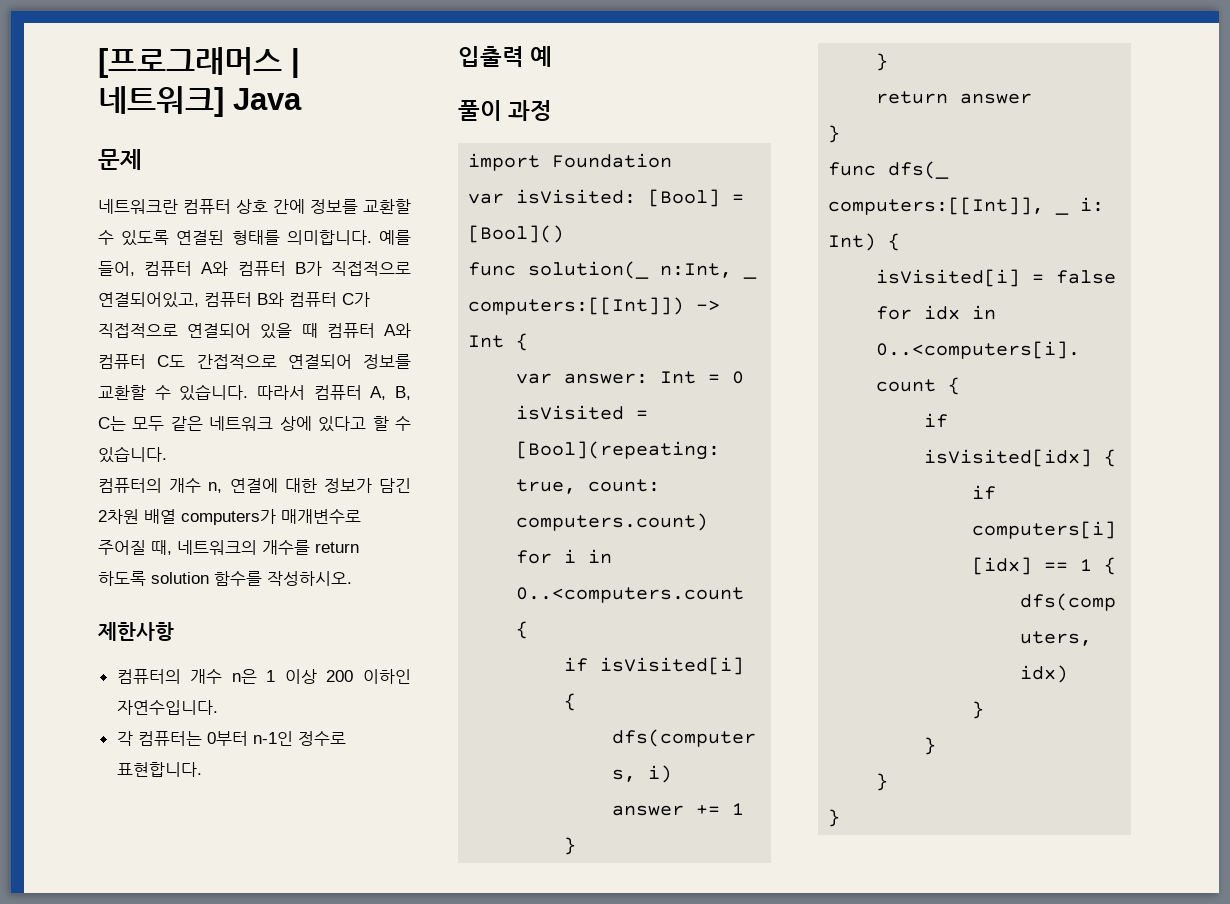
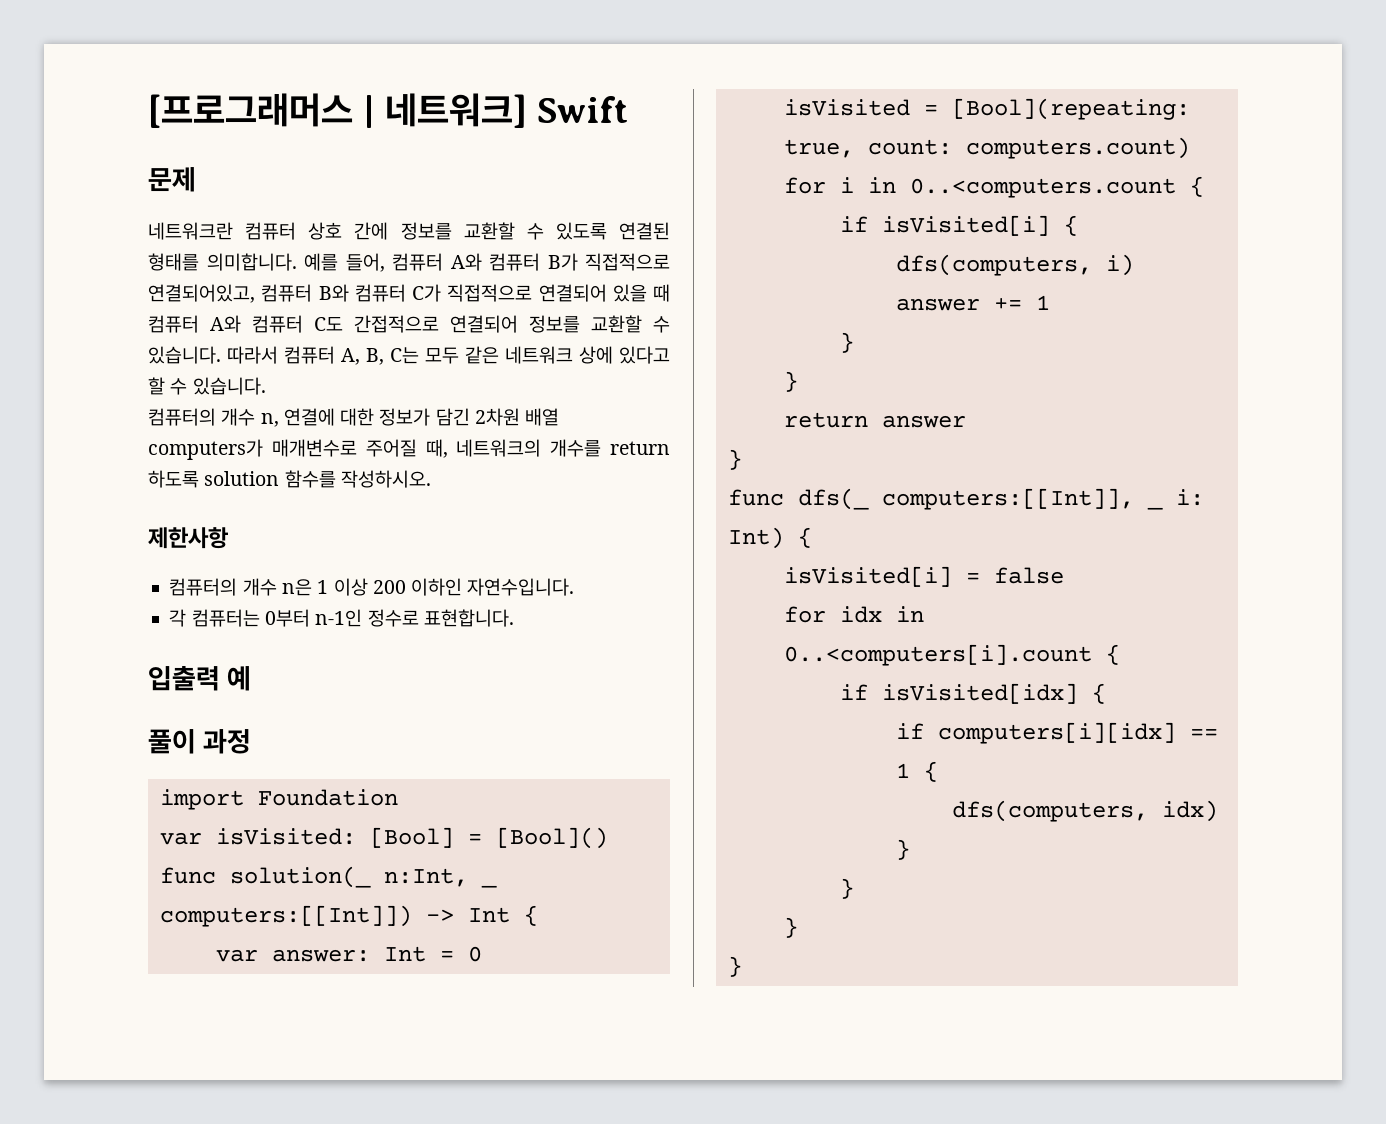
[233,88,302,110] Java -> [536,96,628,123] Swift

